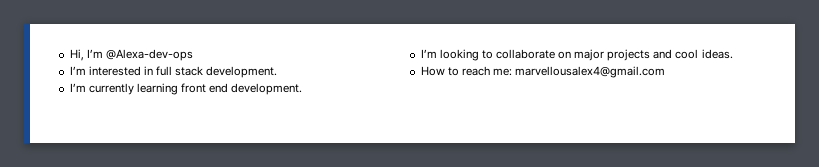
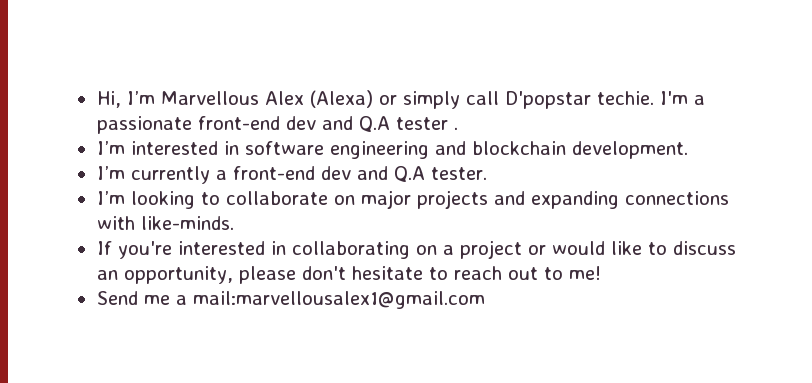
[105,49,193,61] @Alexa-dev-ops -> [160,90,705,109] [96,116,458,134] Marvellous Alex (Alexa) or simply call D'popstar techie. I'm a passionate front-end dev and Q.A tester .
[155,66,204,76] full stack -> [244,141,566,159] software engineering and blockchain
[136,83,303,95] learning front end development. -> [215,166,487,182] a front-end dev and Q.A tester.
[675,49,733,59] [420,66,666,78] cool ideas. // How to reach me: marvellousalex4@gmail.com -> [530,191,729,209] [96,216,234,230] [96,240,736,259] [96,266,601,284] [96,291,485,309] expanding connections with like-minds. // If you're interested in collaborating on a project or would like to discuss an opportunity, please don't hesitate to reach out to me! // Send me a mail:marvellousalex1@gmail.com

